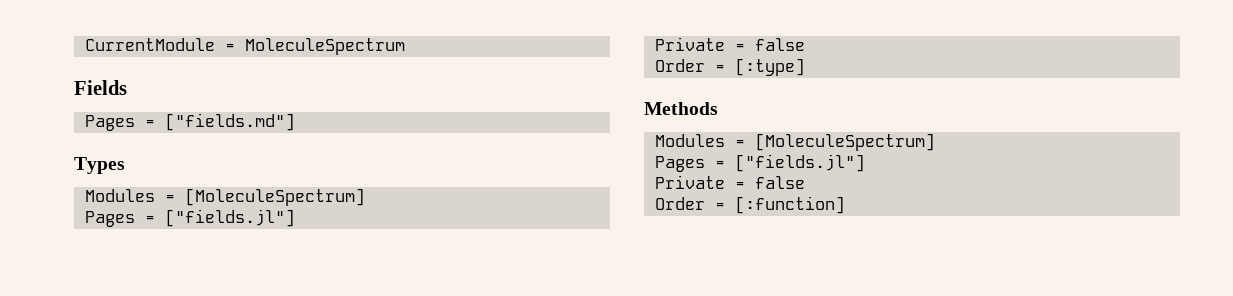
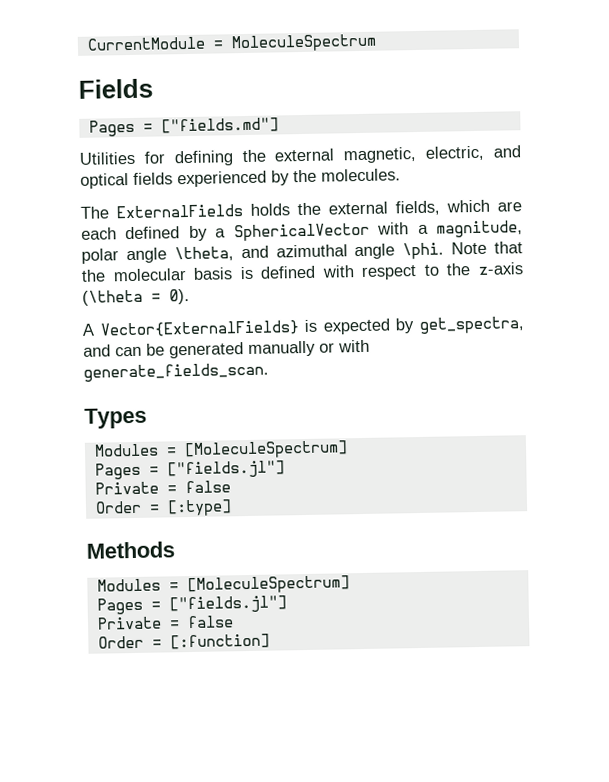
(295, 122) none -> [79,145,521,167] [80,168,401,189] [80,199,522,219] [81,220,523,242] [81,241,523,264] [81,262,523,282] [82,288,190,306] [82,316,525,338] [83,339,370,359] [83,362,269,382] // Utilities for defining the external magnetic, electric, and optical fields experienced by the molecules. // The ExternalFields holds the external fields, which are each defined by a SphericalVector with a magnitude, polar angle \theta, and azimuthal angle \phi. Note that the molecular basis is defined with respect to the z-axis (\theta = 0). // A Vector{ExternalFields} is expected by get_spectra, and can be generated manually or with generate_fields_scan.

